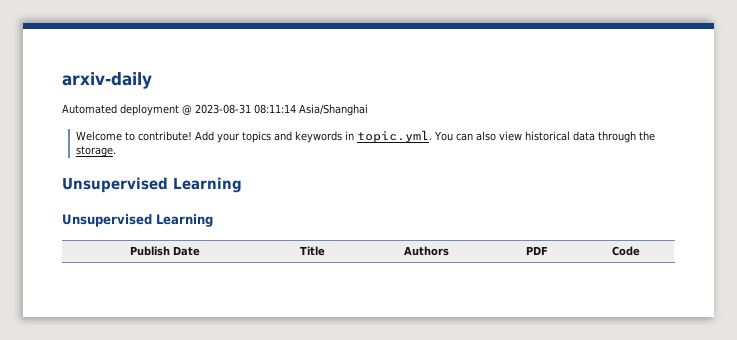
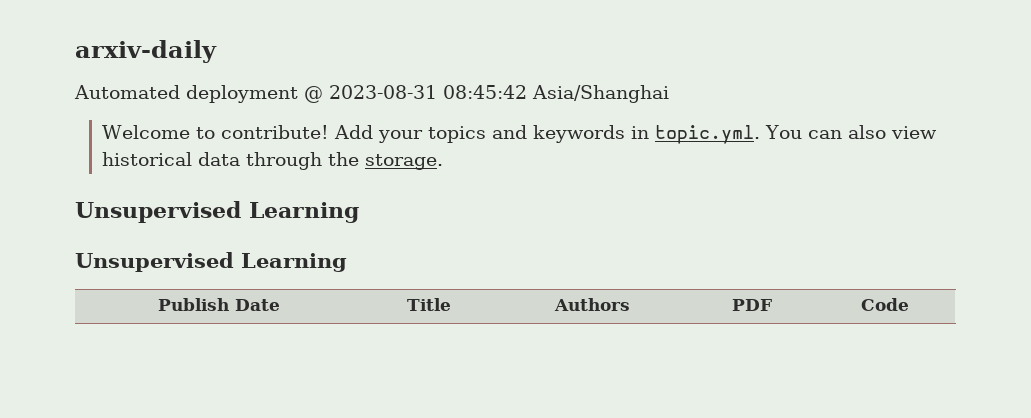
[254,104,296,114] 08:11:14 -> [443,85,527,99] 08:45:42

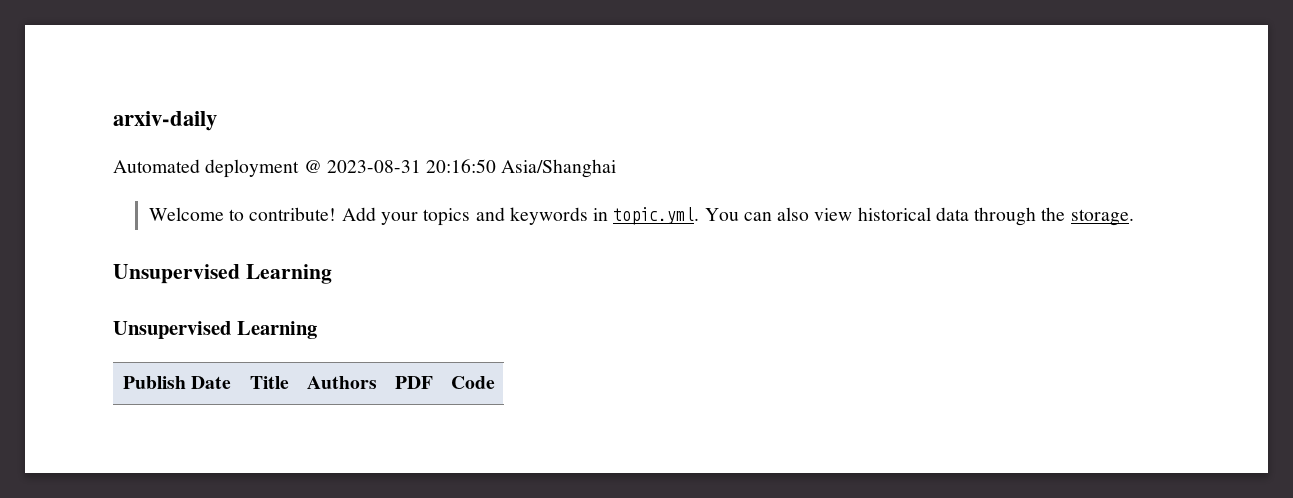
[443,85,527,99] 08:45:42 -> [426,159,497,173] 20:16:50

